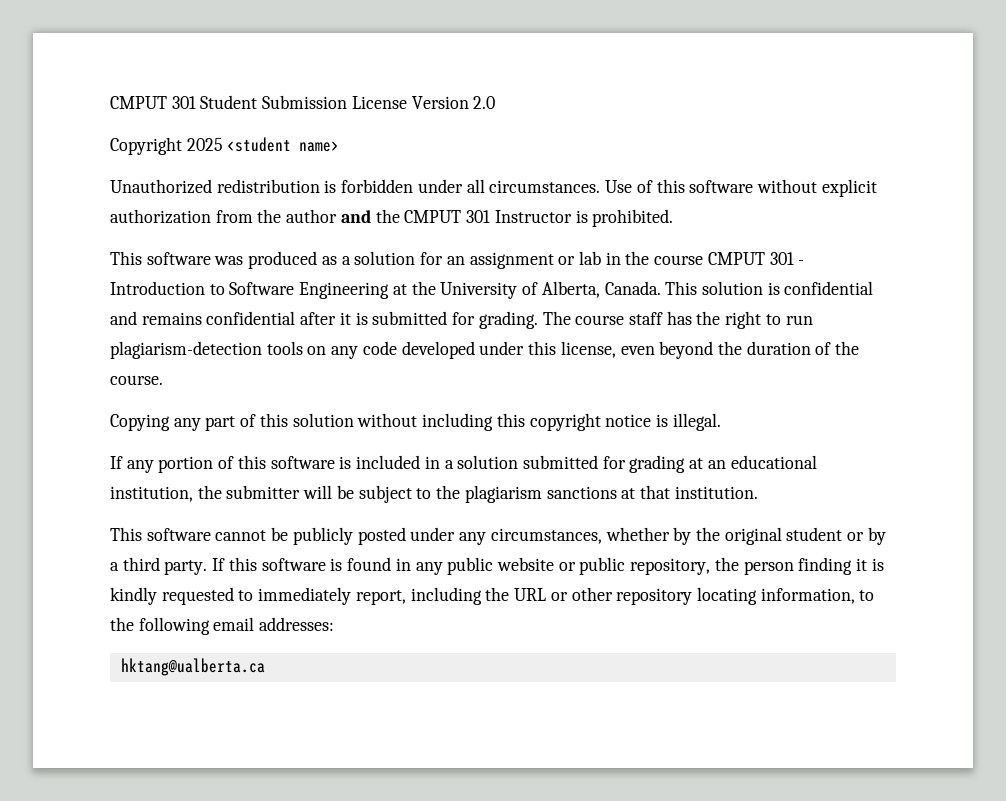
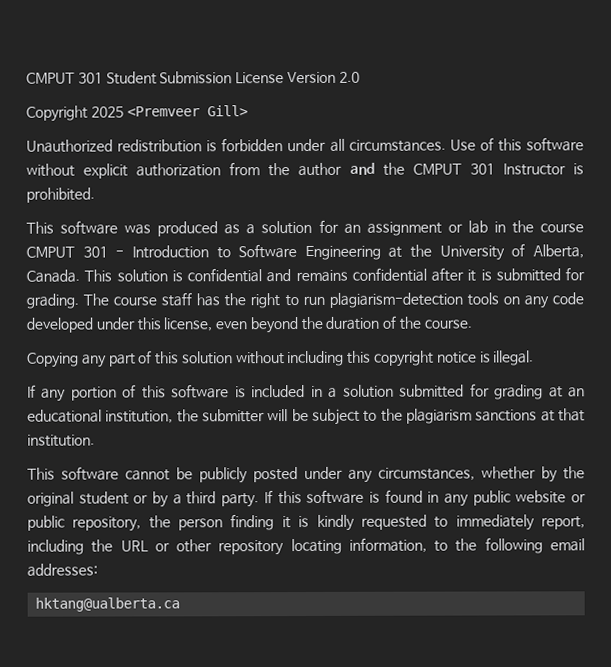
[227,137,340,152] <student name> -> [126,105,248,117] <Premveer Gill>

